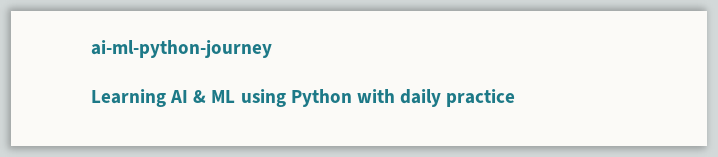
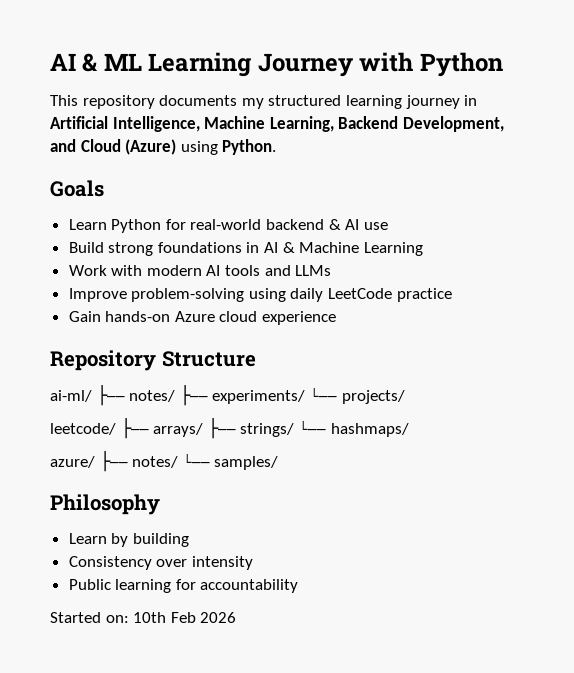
[91,40,272,58] [91,89,166,107] ai-ml-python-journey // Learning -> (50, 62) none
[240,89,516,107] using Python with daily practice -> [148,52,503,77] [50,95,478,109] [50,116,504,132] [50,139,277,155] [50,180,104,197] [68,219,388,233] [68,242,423,256] [68,265,332,276] [68,288,452,302] [68,311,337,325] [50,350,256,371] [50,385,405,406] [50,418,409,439] [50,451,279,472] [50,494,160,515] [68,533,189,547] [68,556,253,570] [68,579,299,593] [50,612,237,623] Learning Journey with Python // This repository documents my structured learning journey in Artificial Intelligence, Machine Learning, Backend Development, and Cloud (Azure) using Python. // Goals // Learn Python for real-world backend & AI use // Build strong foundations in AI & Machine Learning // Work with modern AI tools and LLMs // Improve problem-solving using daily LeetCode practice // Gain hands-on Azure cloud experience // Repository Structure // ai-ml/ ├── notes/ ├── experiments/ └── projects/ // leetcode/ ├── arrays/ ├── strings/ └── hashmaps/ // azure/ ├── notes/ └── samples/ // Philosophy // Learn by building // Consistency over intensity // Public learning for accountability // Started on: 10th Feb 2026

